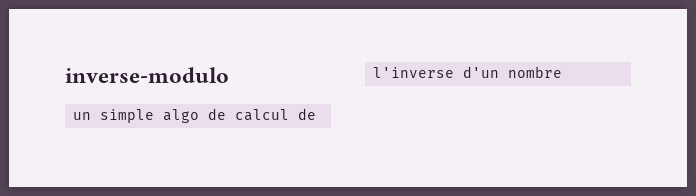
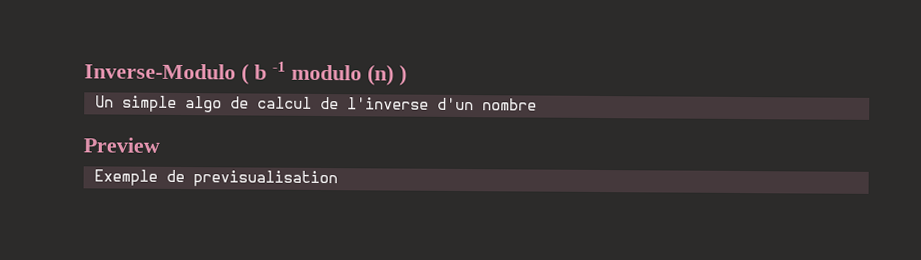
[65,67,229,83] [73,112,92,120] inverse-modulo // un -> [84,61,407,86] [94,95,114,108] Inverse-Modulo ( b -1 modulo (n) ) // Un
(563, 72) none -> [83,137,160,153] [93,169,338,188] // Preview // Exemple de previsualisation

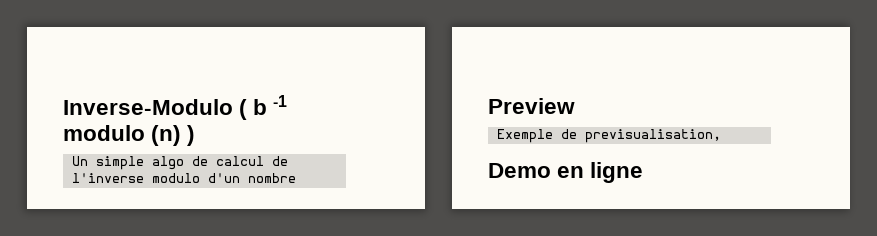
(429, 103) none -> [151,173,200,183] modulo
[192,170,338,188] previsualisation -> [584,129,721,143] [488,162,644,183] previsualisation, // Demo en ligne

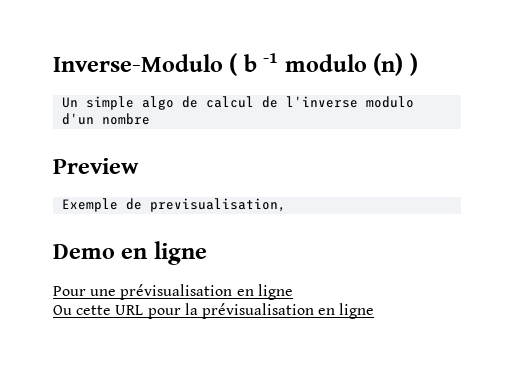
(644, 172) none -> [53,284,293,300] [53,303,375,319] // Pour une prévisualisation en ligne // Ou cette URL pour la prévisualisation en ligne

